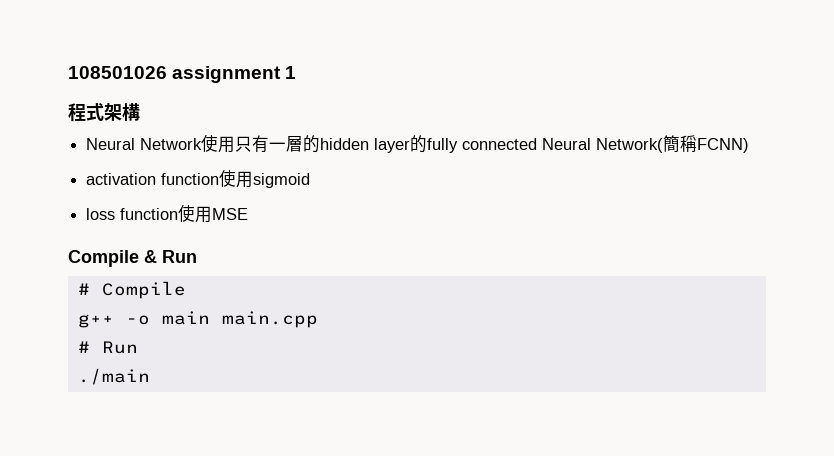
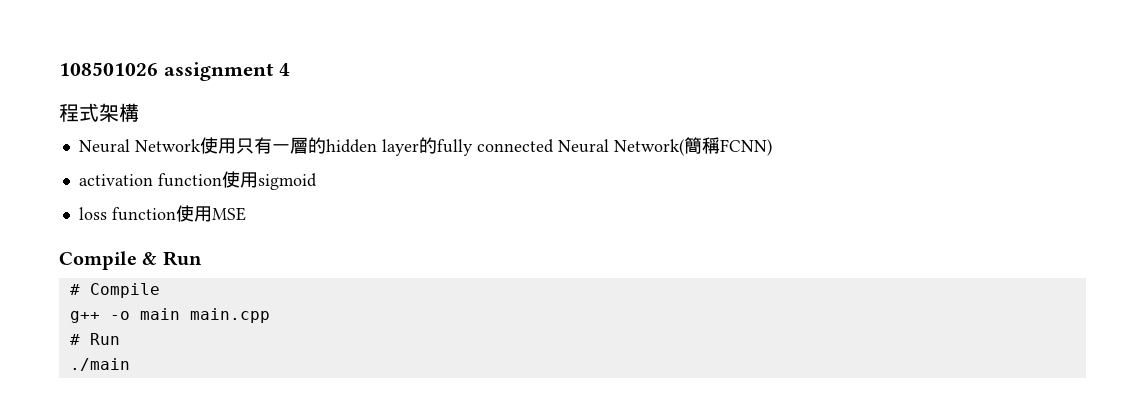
[285,66,297,79] 1 -> [279,63,291,76] 4

